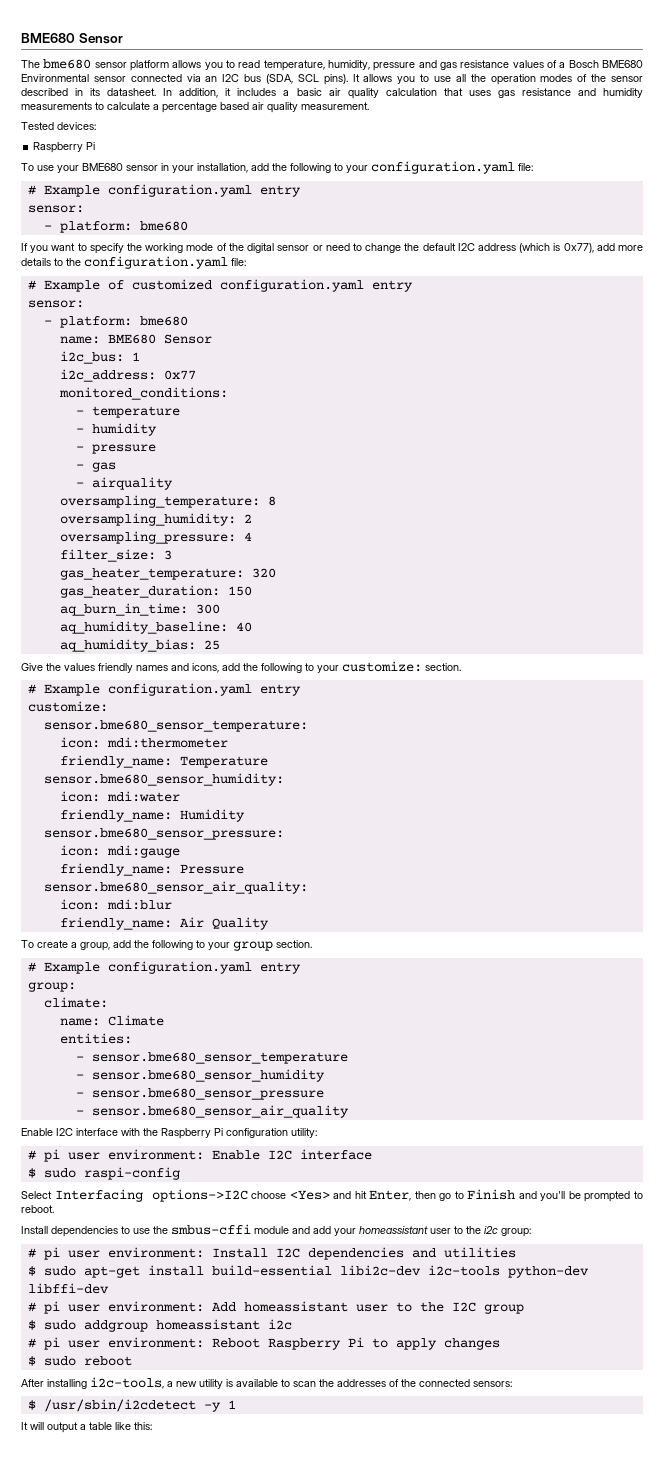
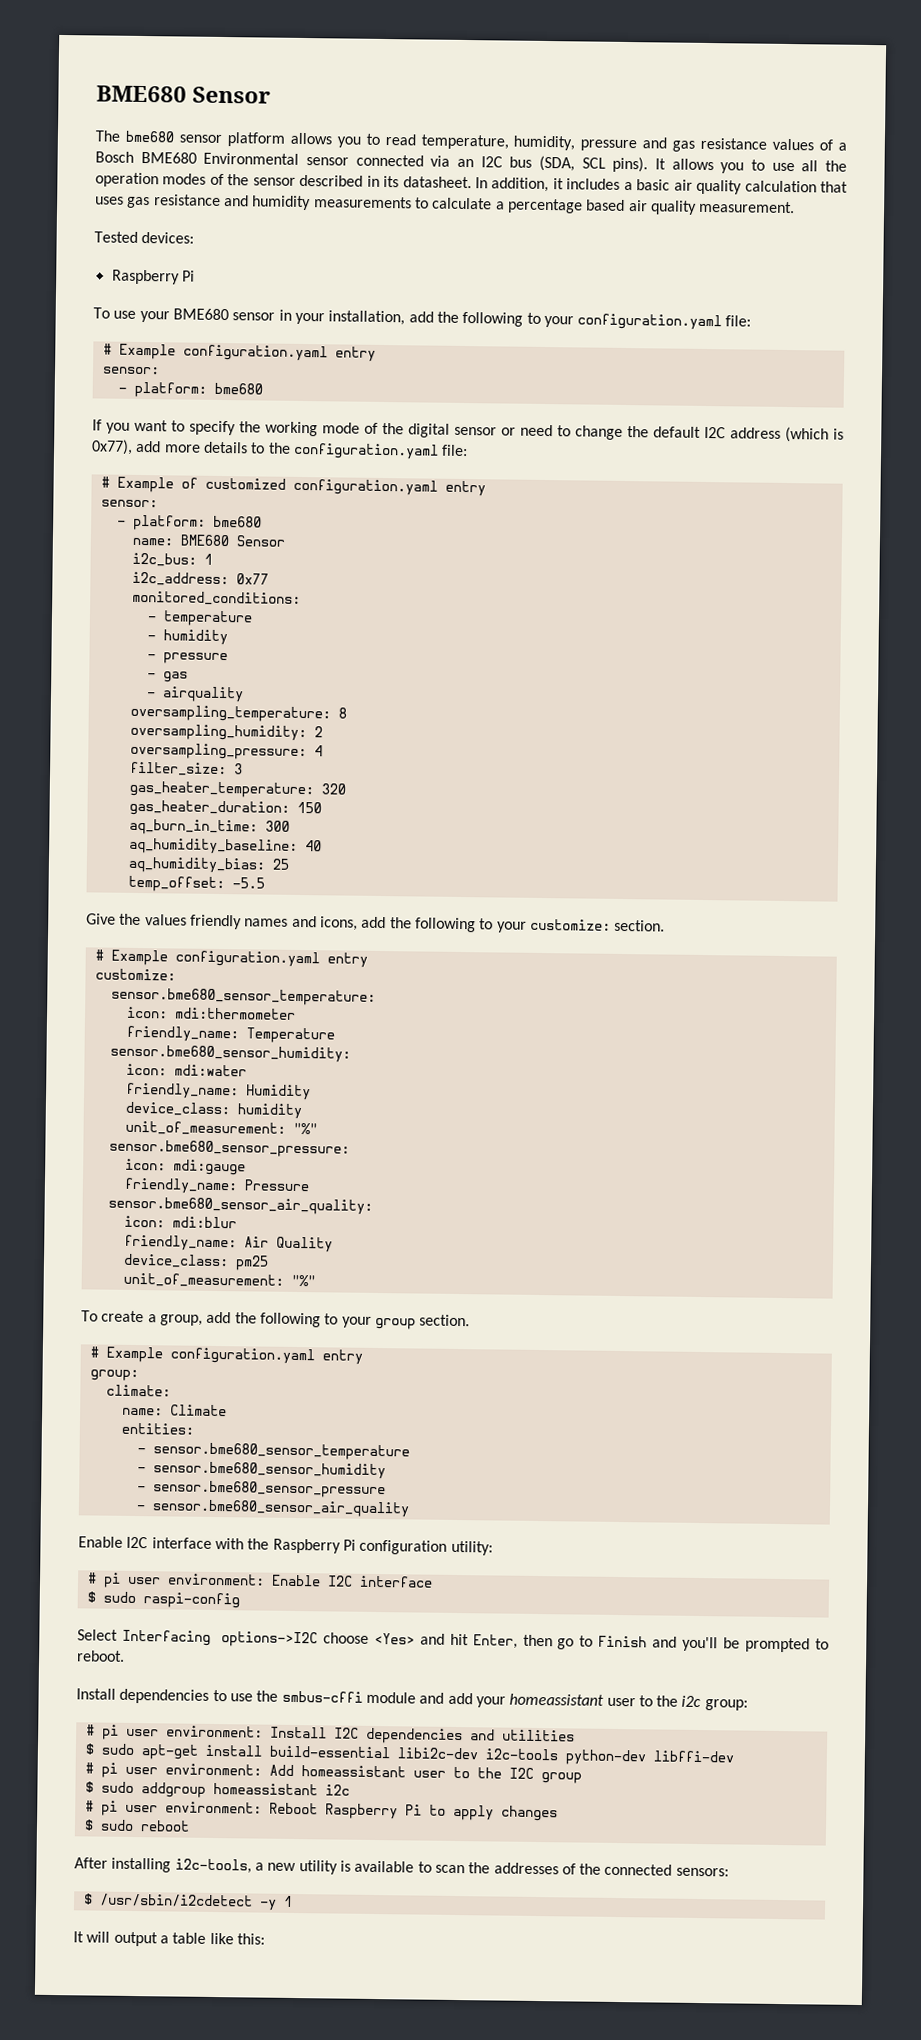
(220, 645) none -> [127,875,265,893] // temp_offset: -5.5
(245, 815) none -> [124,1101,302,1120] [124,1120,318,1136] // device_class: humidity // unit_of_measurement: "%"
(269, 923) none -> [122,1253,269,1271] [122,1272,316,1288] // device_class: pm25 // unit_of_measurement: "%"

